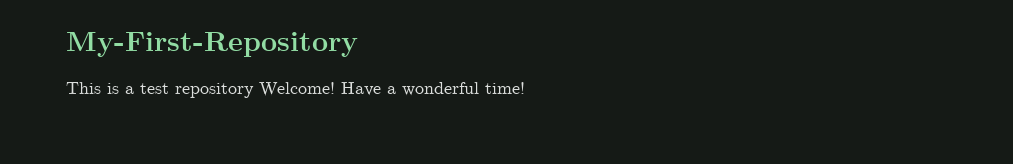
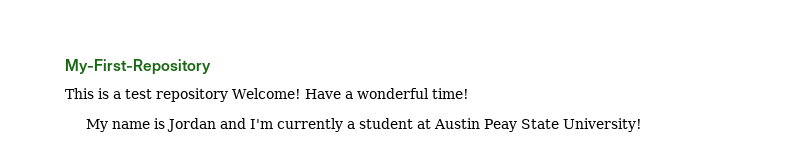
(525, 88) none -> [85,118,642,132] // My name is Jordan and I'm currently a student at Austin Peay State University!

